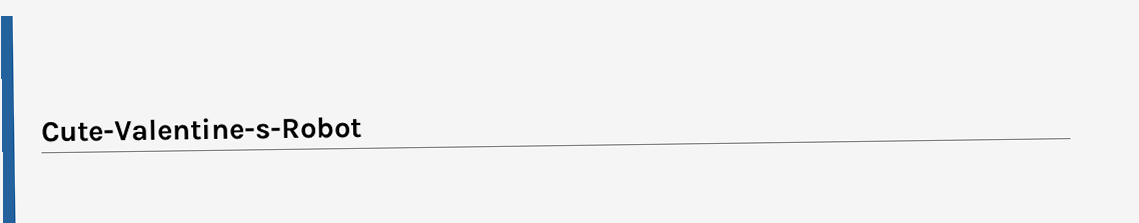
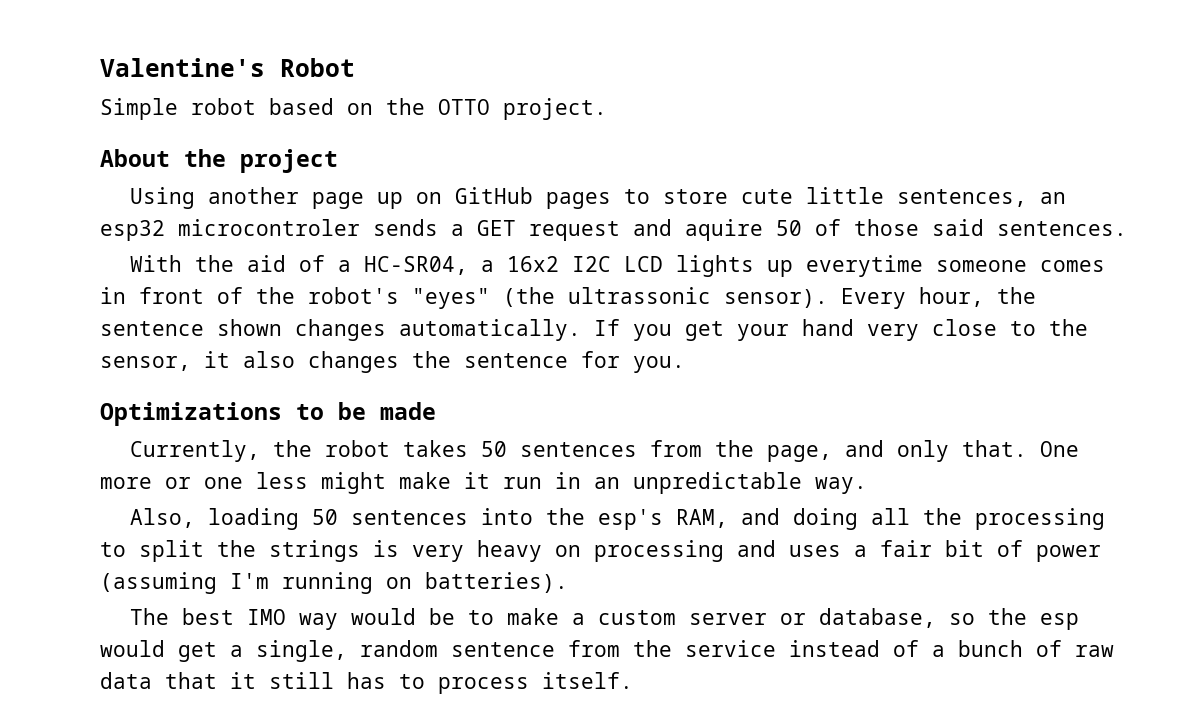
[41,115,362,143] Cute-Valentine-s-Robot -> [100,58,355,77] [100,98,607,120] [100,149,338,173] [129,187,1066,209] [100,219,1127,241] [129,255,1105,277] [100,287,1036,309] [100,319,1088,341] [100,351,685,373] [100,402,436,426] [129,440,1079,462] [100,472,867,494] [129,508,1105,530] [100,540,1101,562] [100,572,568,594] [129,608,1079,630] [100,640,1114,662] [100,672,633,694] Valentine's Robot // Simple robot based on the OTTO project. // About the project // Using another page up on GitHub pages to store cute little sentences, an esp32 microcontroler sends a GET request and aquire 50 of those said sentences. // With the aid of a HC-SR04, a 16x2 I2C LCD lights up everytime someone comes in front of the robot's "eyes" (the ultrassonic sensor). Every hour, the sentence shown changes automatically. If you get your hand very close to the sensor, it also changes the sentence for you. // Optimizations to be made // Currently, the robot takes 50 sentences from the page, and only that. One more or one less might make it run in an unpredictable way. // Also, loading 50 sentences into the esp's RAM, and doing all the processing to split the strings is very heavy on processing and uses a fair bit of power (assuming I'm running on batteries). // The best IMO way would be to make a custom server or database, so the esp would get a single, random sentence from the service instead of a bunch of raw data that it still has to process itself.

